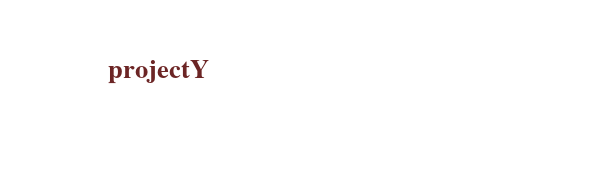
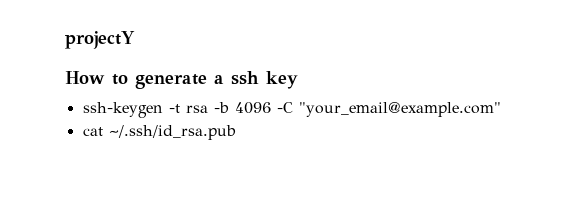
(209, 72) none -> [65,71,298,89] [82,102,501,118] [82,125,236,140] // How to generate a ssh key // ssh-keygen -t rsa -b 4096 -C "your_email@example.com" // cat ~/.ssh/id_rsa.pub

